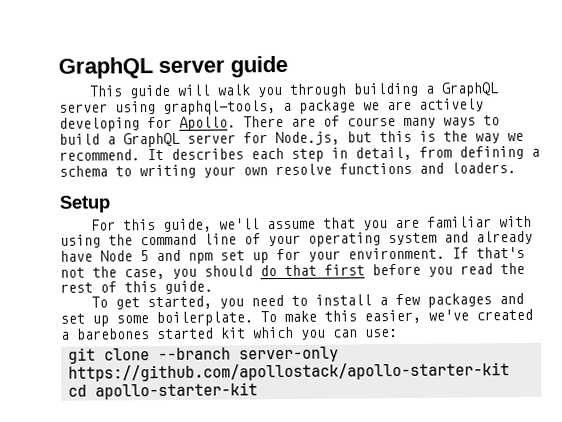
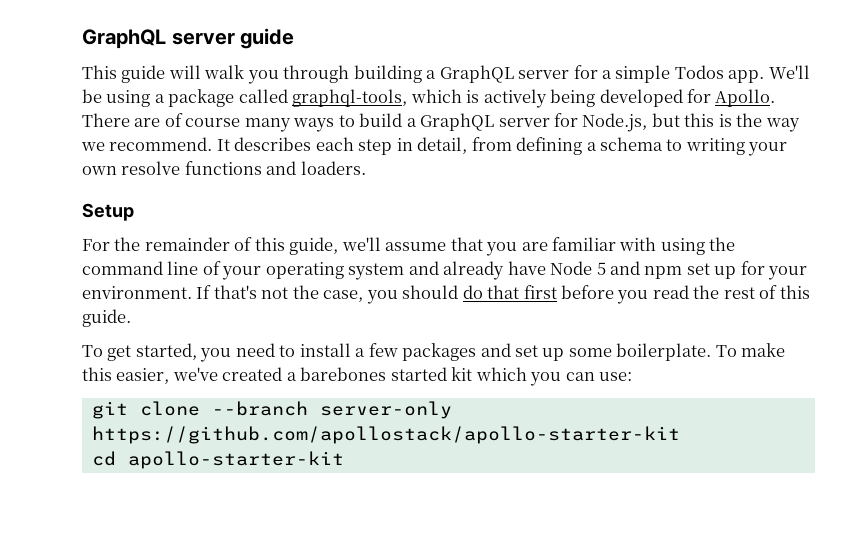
[115,98,484,115] [59,117,140,132] using graphql-tools, a package we are actively developing -> [573,65,810,83] [82,89,683,108] for a simple Todos app. We'll be using a package called graphql-tools, which is actively being developed
(116, 225) none -> [114,237,253,251] the remainder of

